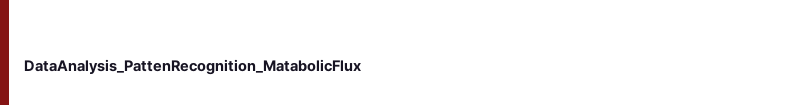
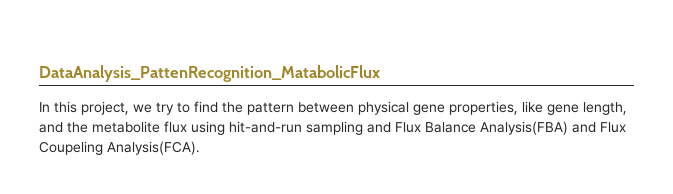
(361, 67) none -> [39,101,627,115] [39,121,626,135] [39,141,200,155] // In this project, we try to find the pattern between physical gene properties, like gene length, and the metabolite flux using hit-and-run sampling and Flux Balance Analysis(FBA) and Flux Coupeling Analysis(FCA).

